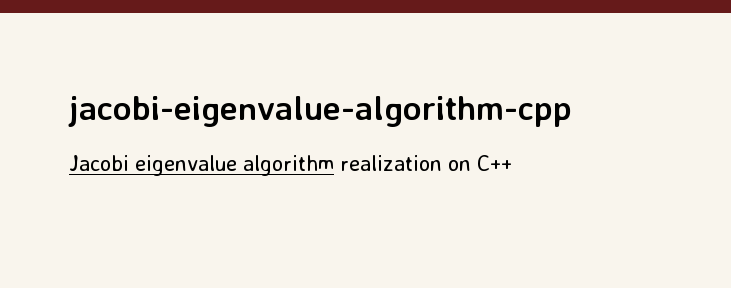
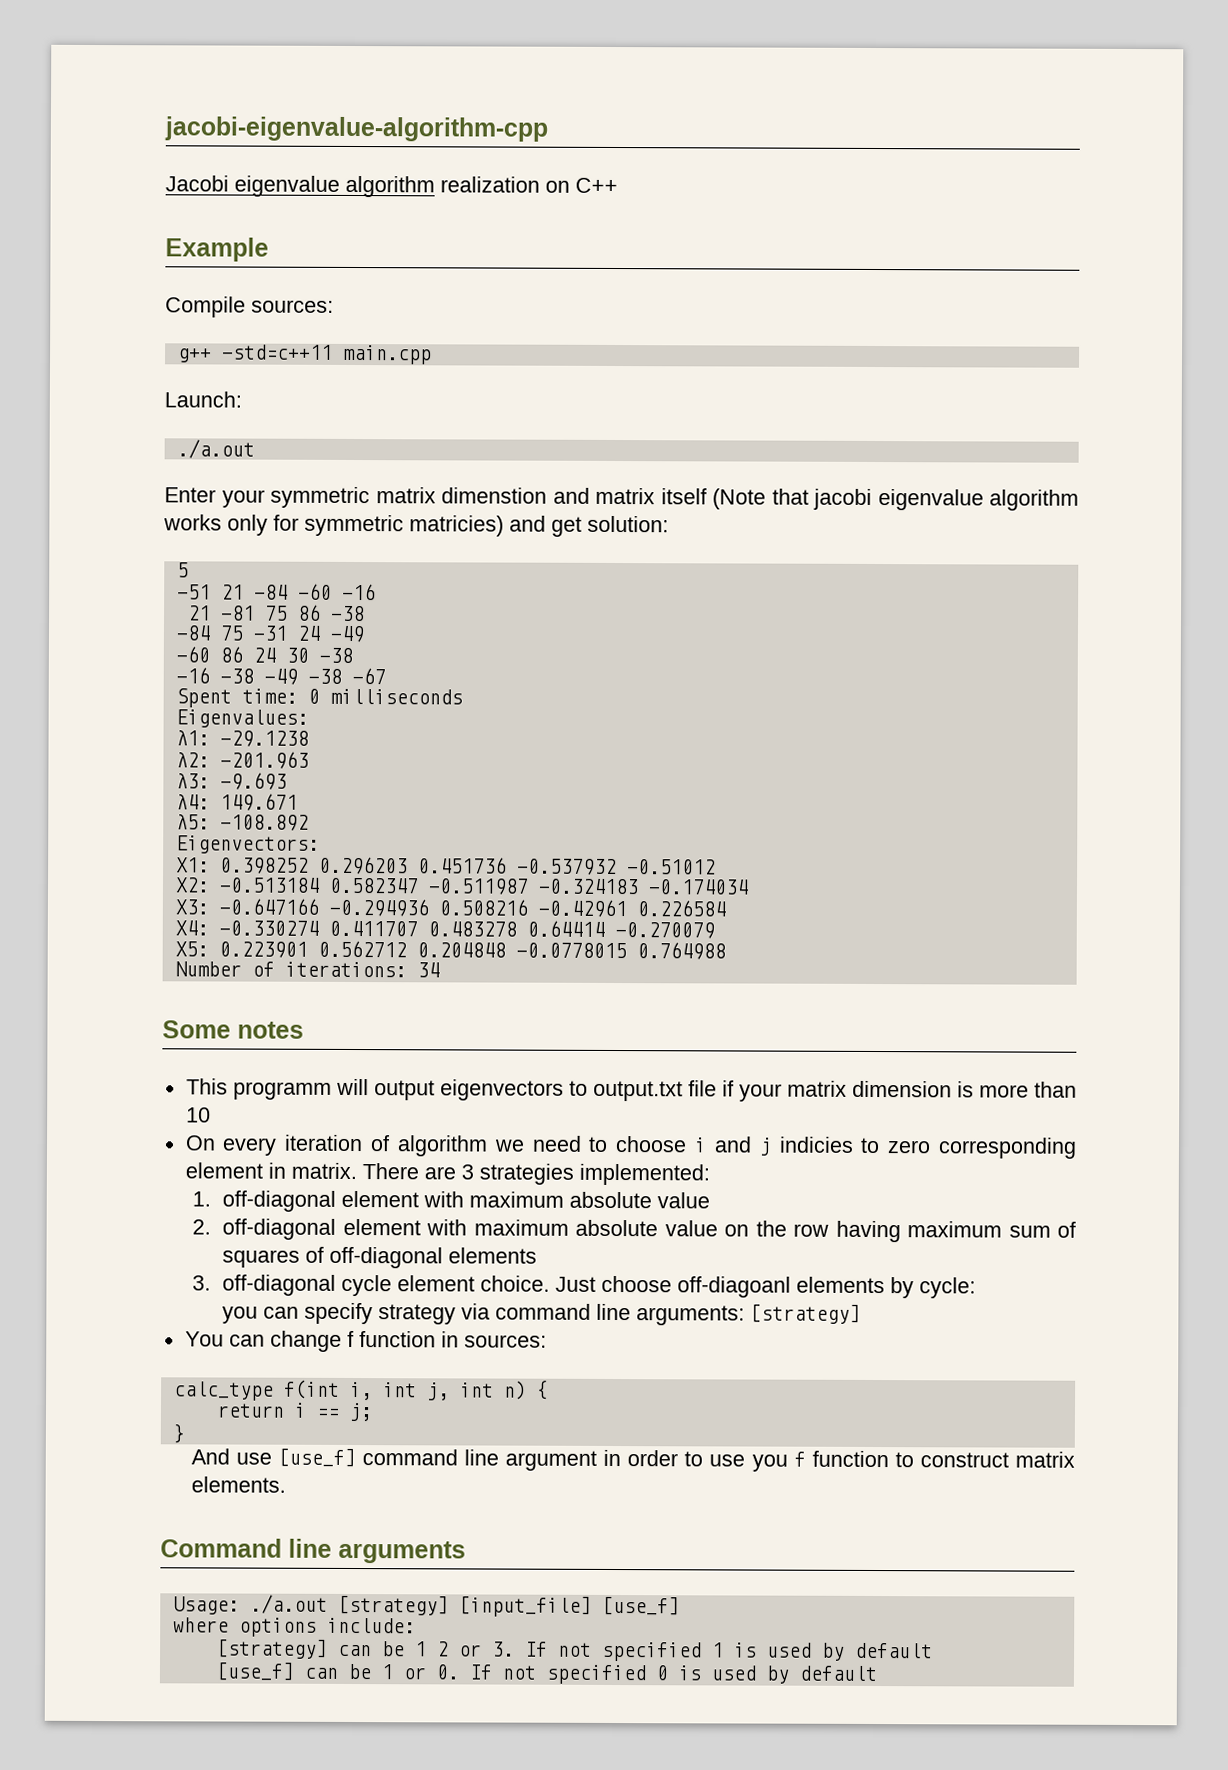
(512, 163) none -> [165,237,269,262] [165,296,334,318] [177,344,432,365] [164,391,242,408] [176,439,255,459] [164,486,1079,511] [163,514,669,537] [176,562,189,578] [176,583,376,601] [187,604,365,622] [175,625,364,643] [175,646,353,663] [175,667,386,685] [175,688,463,708] [175,709,309,728] [175,730,309,747] [175,751,309,769] [175,772,287,790] [175,793,298,811] [175,814,309,831] [175,835,320,854] [175,856,716,876] [174,877,749,895] [174,898,726,918] [174,920,715,939] [174,940,726,960] [174,961,440,978] [162,1020,304,1039] [185,1078,1077,1102] [185,1107,211,1123] [184,1134,1078,1159] [184,1162,710,1186] [191,1190,711,1212] [191,1218,1076,1243] [222,1246,538,1269] [191,1274,977,1299] [222,1302,862,1326] [184,1330,547,1352] [173,1379,549,1401] [216,1402,373,1422] [172,1423,185,1444] [190,1447,1076,1472] [190,1476,286,1493] [160,1538,466,1564] [172,1594,680,1617] [172,1617,416,1637] [216,1638,933,1662] [215,1661,878,1685] // Example // Compile sources: // g++ -std=c++11 main.cpp // Launch: // ./a.out // Enter your symmetric matrix dimenstion and matrix itself (Note that jacobi eigenvalue algorithm works only for symmetric matricies) and get solution: // 5 // -51 21 -84 -60 -16 // 21 -81 75 86 -38 // -84 75 -31 24 -49 // -60 86 24 30 -38 // -16 -38 -49 -38 -67 // Spent time: 0 milliseconds // Eigenvalues: // λ1: -29.1238 // λ2: -201.963 // λ3: -9.693 // λ4: 149.671 // λ5: -108.892 // Eigenvectors: // X1: 0.398252 0.296203 0.451736 -0.537932 -0.51012 // X2: -0.513184 0.582347 -0.511987 -0.324183 -0.174034 // X3: -0.647166 -0.294936 0.508216 -0.42961 0.226584 // X4: -0.330274 0.411707 0.483278 0.64414 -0.270079 // X5: 0.223901 0.562712 0.204848 -0.0778015 0.764988 // Number of iterations: 34 // Some notes // This programm will output eigenvectors to output.txt file if your matrix dimension is more than 10 // On every iteration of algorithm we need to choose i and j indicies to zero corresponding element in matrix. There are 3 strategies implemented: // 1. off-diagonal element with maximum absolute value // 2. off-diagonal element with maximum absolute value on the row having maximum sum of squares of off-diagonal elements // 3. off-diagonal cycle element choice. Just choose off-diagoanl elements by cycle: // you can specify strategy via command line arguments: [strategy] // You can change f function in sources: // calc_type f(int i, int j, int n) { // return i == j; // } // And use [use_f] command line argument in order to use you f function to construct matrix elements. // Command line arguments // Usage: ./a.out [strategy] [input_file] [use_f] // where options include: // [strategy] can be 1 2 or 3. If not specified 1 is used by default // [use_f] can be 1 or 0. If not specified 0 is used by default

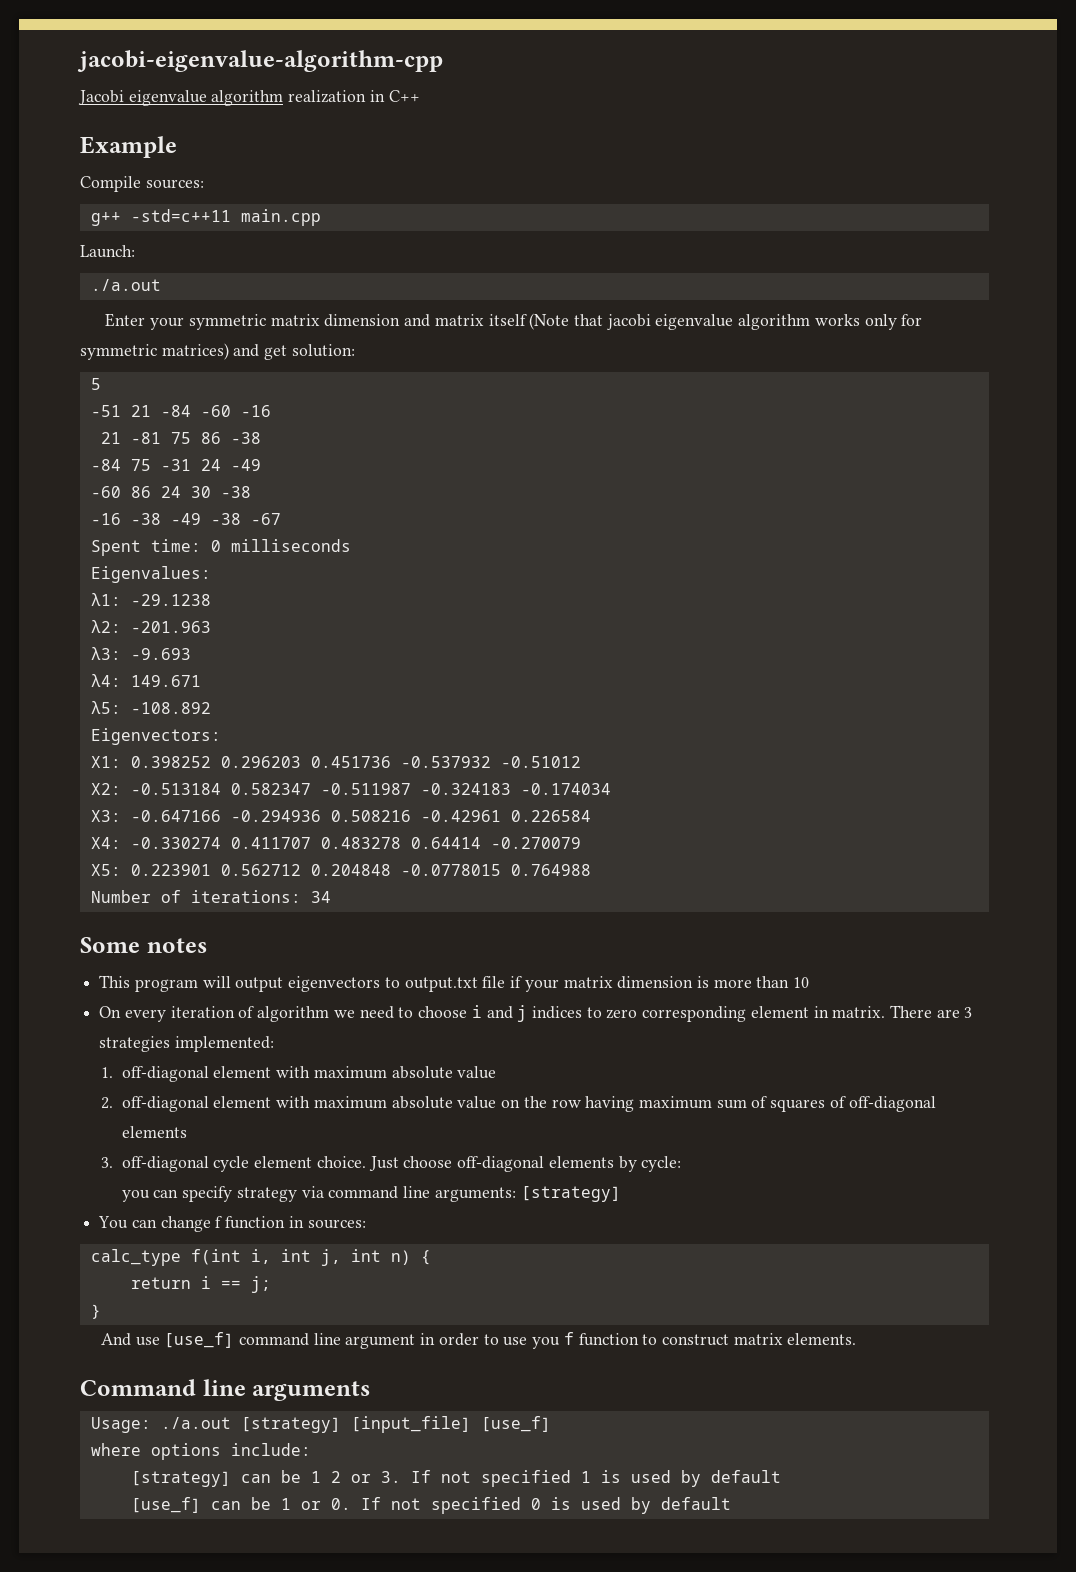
[545,180,570,193] on -> [369,90,385,102] in
[441,487,547,504] dimenstion -> [324,314,401,327] dimension
[409,515,504,537] matricies) -> [161,343,229,360] matrices)
[232,1081,332,1100] programm -> [134,979,198,992] program
[778,1136,854,1153] indicies -> [531,1006,582,1019] indices
[677,1276,792,1298] off-diagoanl -> [457,1156,545,1172] off-diagonal

